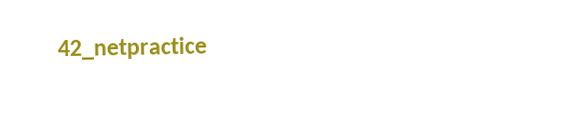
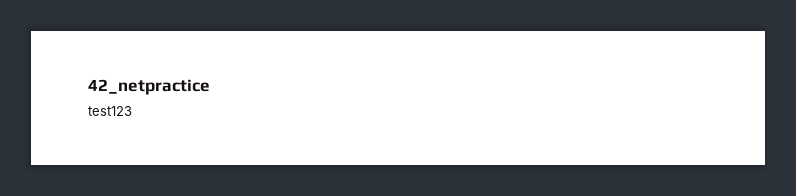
(207, 48) none -> [88,106,132,116] // test123

